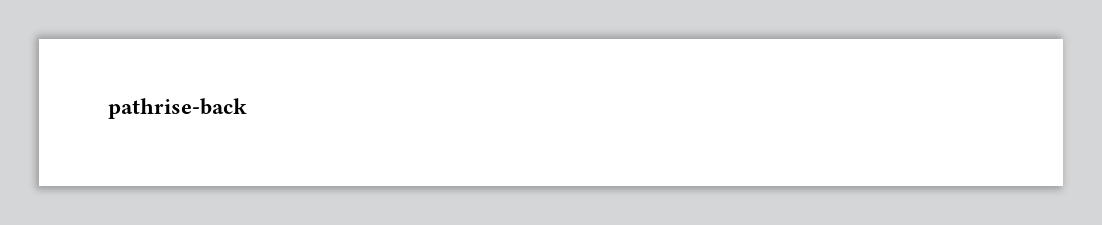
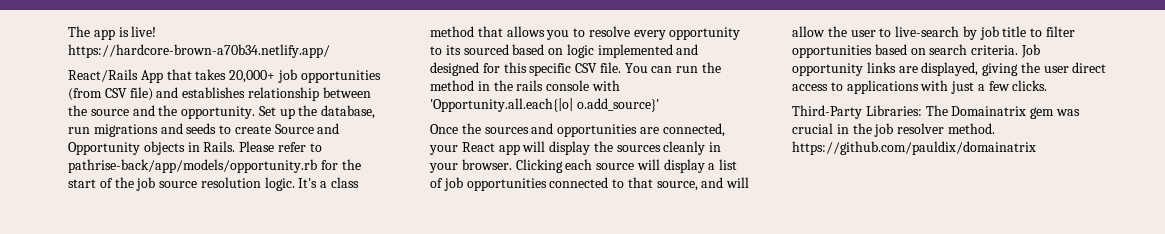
[108,98,247,119] pathrise-back -> [68,26,157,40] [68,44,330,58] [68,69,381,83] [68,87,371,101] [68,105,376,119] [68,123,340,137] [68,141,322,155] [68,159,361,173] [68,177,360,191] [430,26,741,40] [430,44,699,58] [430,62,722,76] [430,80,620,91] [430,98,659,112] [430,123,725,137] [429,141,722,155] [429,159,738,173] [430,177,750,191] [792,26,1076,40] [792,44,1040,58] [792,62,1107,76] [792,80,1048,94] [792,105,1080,119] [792,123,995,137] [792,141,1036,155] The app is live! https://hardcore-brown-a70b34.netlify.app/ // React/Rails App that takes 20,000+ job opportunities (from CSV file) and establishes relationship between the source and the opportunity. Set up the database, run migrations and seeds to create Source and Opportunity objects in Rails. Please refer to pathrise-back/app/models/opportunity.rb for the start of the job source resolution logic. It's a class method that allows you to resolve every opportunity to its sourced based on logic implemented and designed for this specific CSV file. You can run the method in the rails console with 'Opportunity.all.each{|o| o.add_source}' // Once the sources and opportunities are connected, your React app will display the sources cleanly in your browser. Clicking each source will display a list of job opportunities connected to that source, and will allow the user to live-search by job title to filter opportunities based on search criteria. Job opportunity links are displayed, giving the user direct access to applications with just a few clicks. // Third-Party Libraries: The Domainatrix gem was crucial in the job resolver method. https://github.com/pauldix/domainatrix

